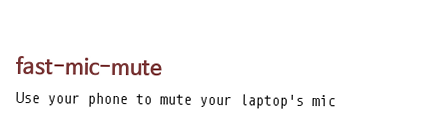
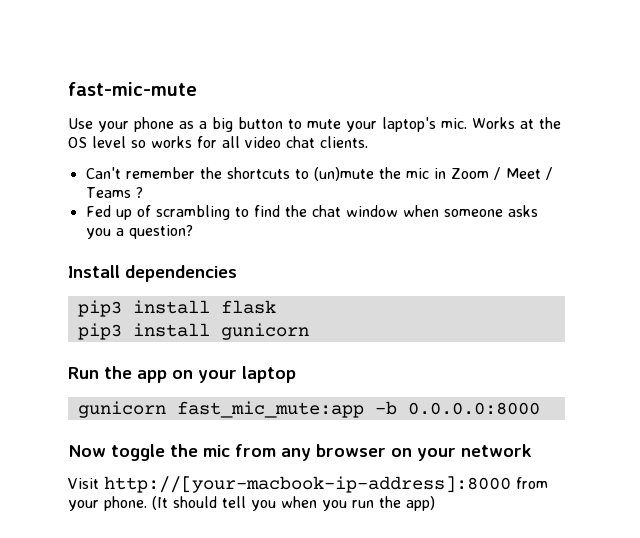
[135,94,336,109] to mute your laptop's mic -> [179,117,561,132] [68,136,368,148] [85,167,553,181] [85,187,143,198] [85,205,538,220] [85,225,193,239] [68,265,237,282] [77,300,276,317] [77,323,309,340] [68,366,296,383] [77,401,540,418] [68,444,532,461] [68,476,548,493] [68,496,435,511] as a big button to mute your laptop's mic. Works at the OS level so works for all video chat clients. // Can't remember the shortcuts to (un)mute the mic in Zoom / Meet / Teams ? // Fed up of scrambling to find the chat window when someone asks you a question? // Install dependencies // pip3 install flask // pip3 install gunicorn // Run the app on your laptop // gunicorn fast_mic_mute:app -b 0.0.0.0:8000 // Now toggle the mic from any browser on your network // Visit http://[your-macbook-ip-address]:8000 from your phone. (It should tell you when you run the app)

